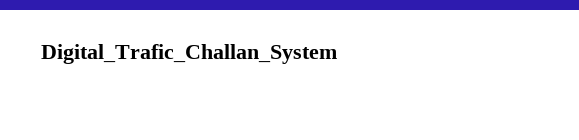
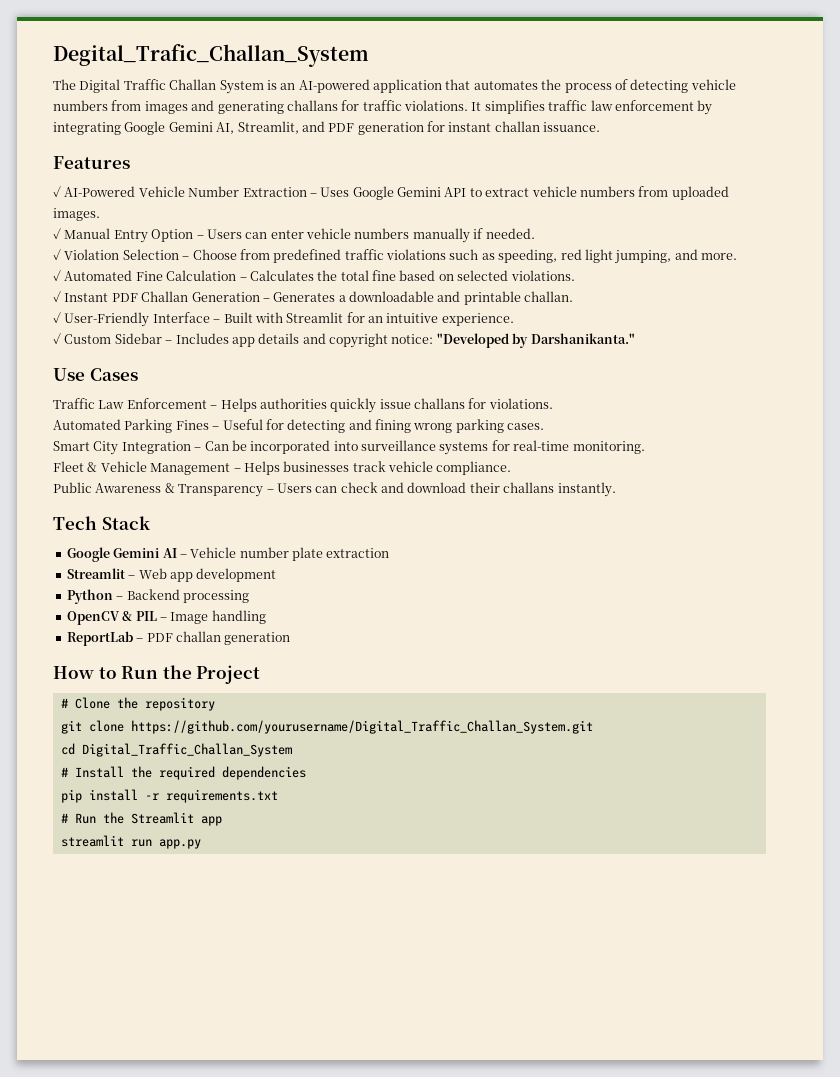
[41,44,337,64] Digital_Trafic_Challan_System -> [53,44,369,67] [53,79,736,94] [53,100,713,115] [53,121,601,135] [53,156,130,169] [53,186,729,200] [53,208,100,221] [53,228,535,243] [53,249,737,264] [53,270,575,281] [53,291,574,305] [53,312,514,327] [53,333,635,348] [53,368,138,381] [53,398,553,413] [53,419,545,433] [53,440,645,455] [53,461,512,475] [53,482,616,497] [53,516,150,530] [66,547,390,562] [66,568,277,582] [66,589,249,604] [66,610,266,625] [66,631,291,646] [53,665,261,684] [60,697,215,711] [60,720,593,734] [60,743,292,757] [60,766,306,780] [60,789,278,803] [60,812,222,826] [60,835,201,849] Degital_Trafic_Challan_System // The Digital Traffic Challan System is an AI-powered application that automates the process of detecting vehicle numbers from images and generating challans for traffic violations. It simplifies traffic law enforcement by integrating Google Gemini AI, Streamlit, and PDF generation for instant challan issuance. // Features // ✓ AI-Powered Vehicle Number Extraction – Uses Google Gemini API to extract vehicle numbers from uploaded images. // ✓ Manual Entry Option – Users can enter vehicle numbers manually if needed. // ✓ Violation Selection – Choose from predefined traffic violations such as speeding, red light jumping, and more. // ✓ Automated Fine Calculation – Calculates the total fine based on selected violations. // ✓ Instant PDF Challan Generation – Generates a downloadable and printable challan. // ✓ User-Friendly Interface – Built with Streamlit for an intuitive experience. // ✓ Custom Sidebar – Includes app details and copyright notice: "Developed by Darshanikanta." // Use Cases // Traffic Law Enforcement – Helps authorities quickly issue challans for violations. // Automated Parking Fines – Useful for detecting and fining wrong parking cases. // Smart City Integration – Can be incorporated into surveillance systems for real-time monitoring. // Fleet & Vehicle Management – Helps businesses track vehicle compliance. // Public Awareness & Transparency – Users can check and download their challans instantly. // Tech Stack // Google Gemini AI – Vehicle number plate extraction // Streamlit – Web app development // Python – Backend processing // OpenCV & PIL – Image handling // ReportLab – PDF challan generation // How to Run the Project // # Clone the repository // git clone https://github.com/yourusername/Digital_Traffic_Challan_System.git // cd Digital_Traffic_Challan_System // # Install the required dependencies // pip install -r requirements.txt // # Run the Streamlit app // streamlit run app.py

